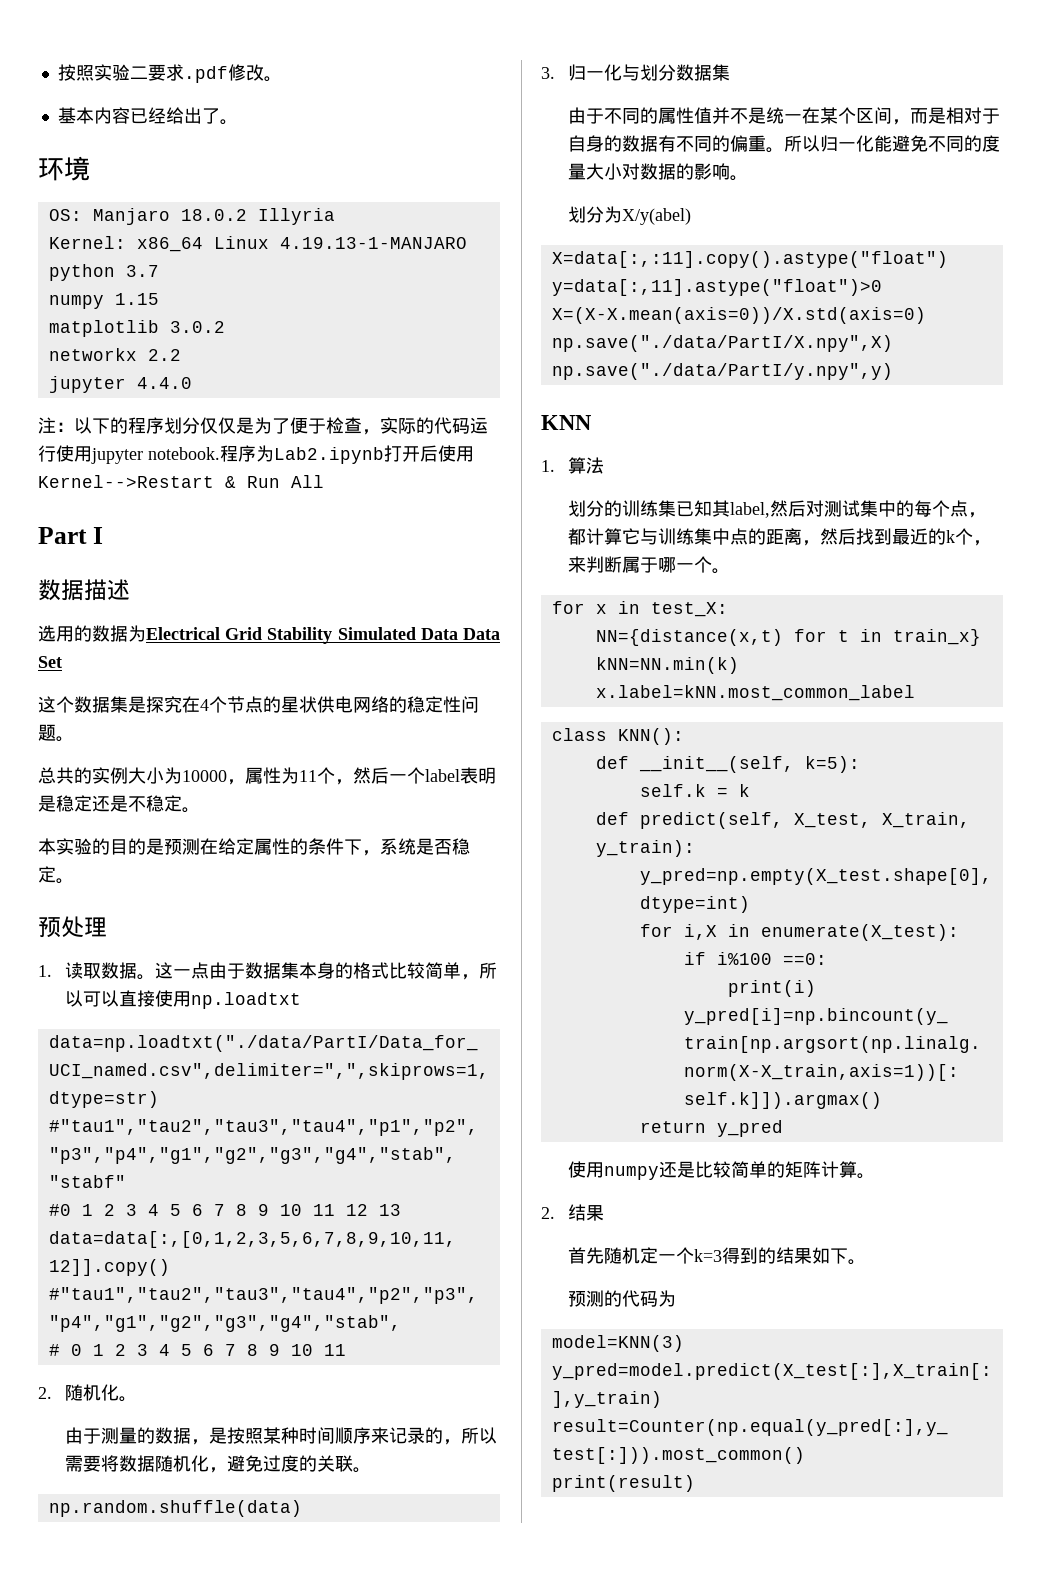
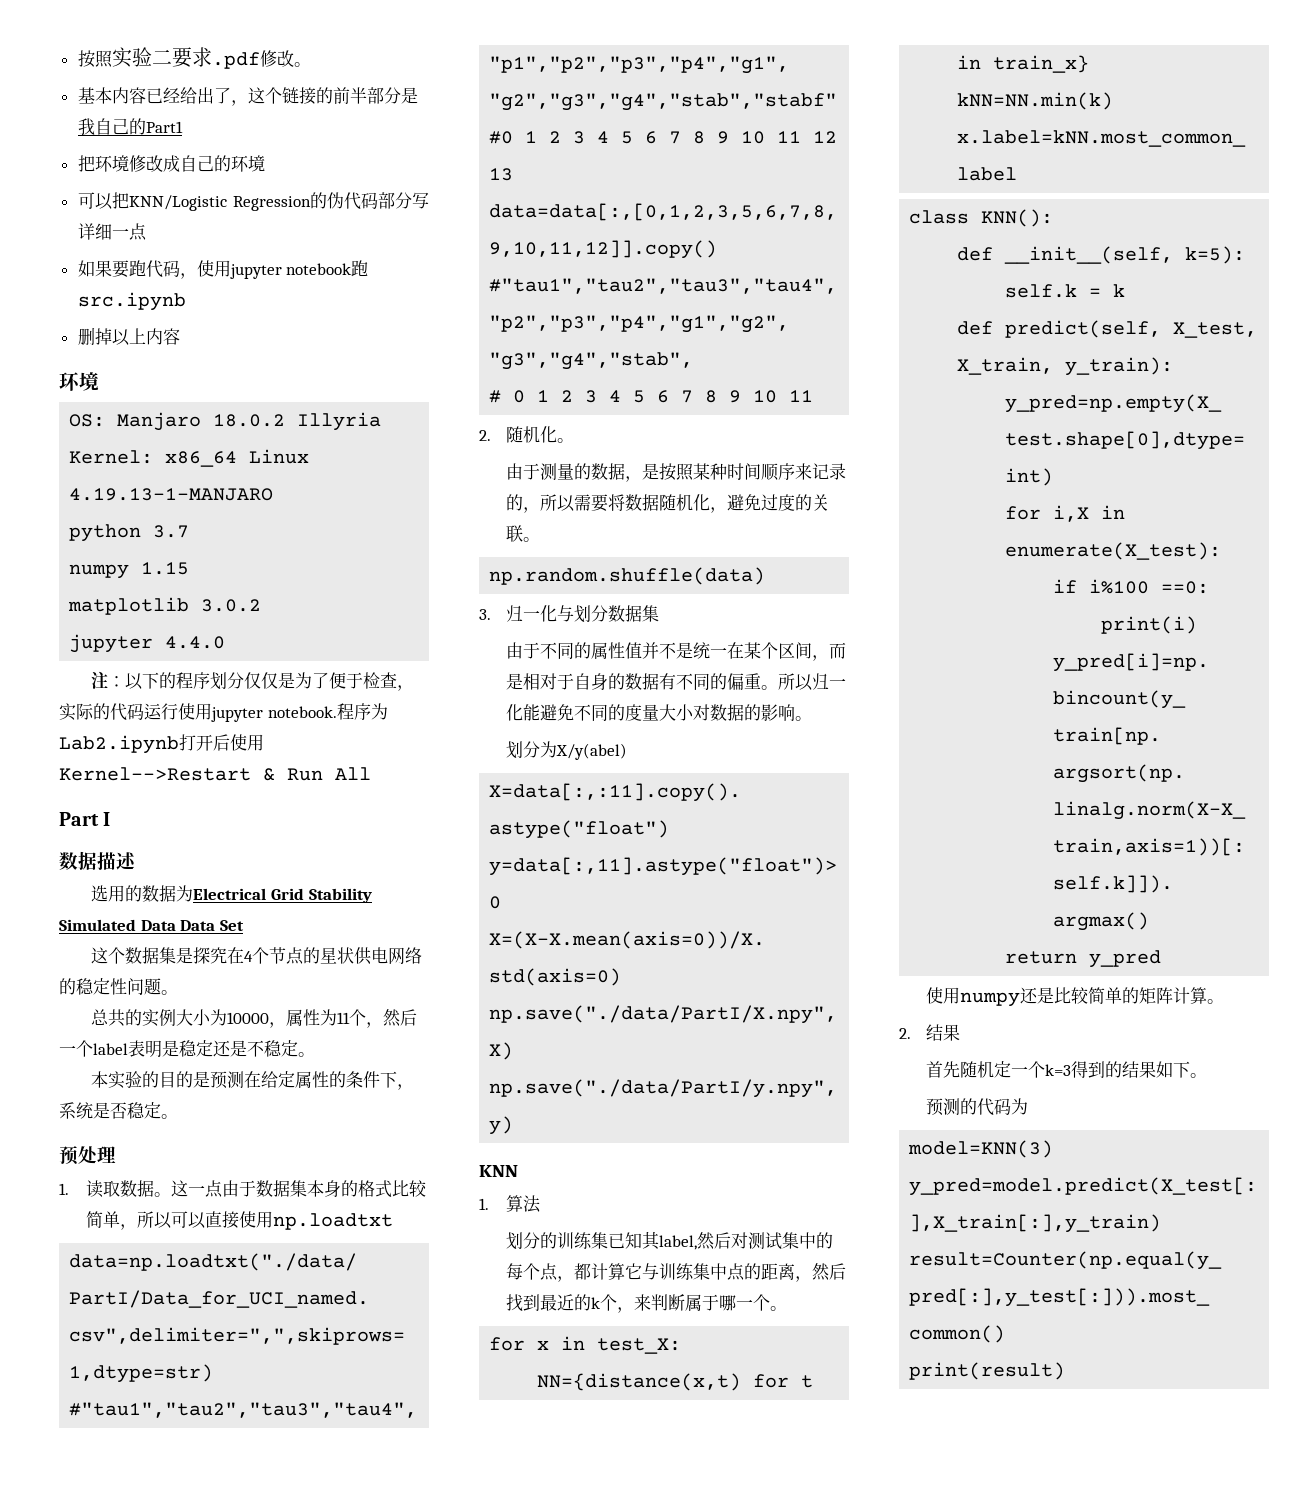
[219,119,238,125] 。 -> [230,87,418,106] [77,118,183,135] [77,155,265,172] [77,192,429,211] [77,223,147,241] [77,260,369,279] [77,292,186,311] [77,327,180,346] ，这个链接的前半部分是我自己的Part1 // 把环境修改成自己的环境 // 可以把KNN/Logistic Regression的伪代码部分写详细一点 // 如果要跑代码，使用jupyter notebook跑src.ipynb // 删掉以上内容
[48,348,181,361] // networkx 2.2 -> (262, 605) none

